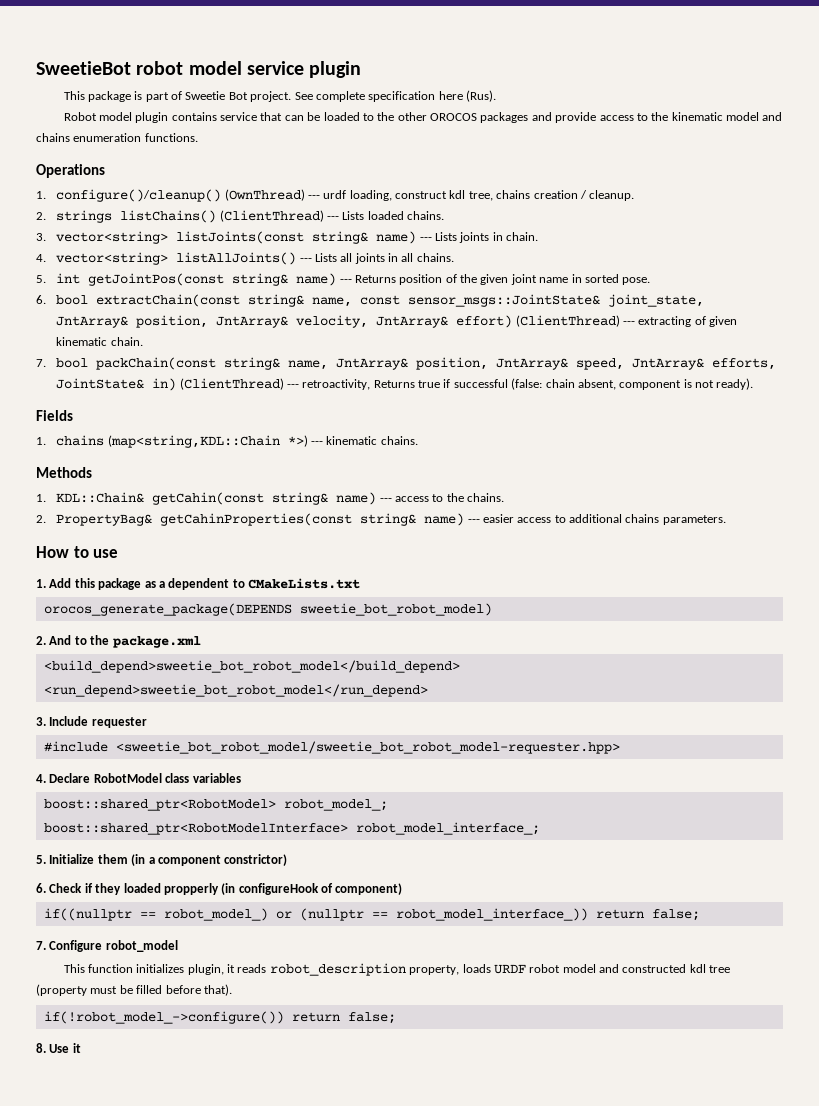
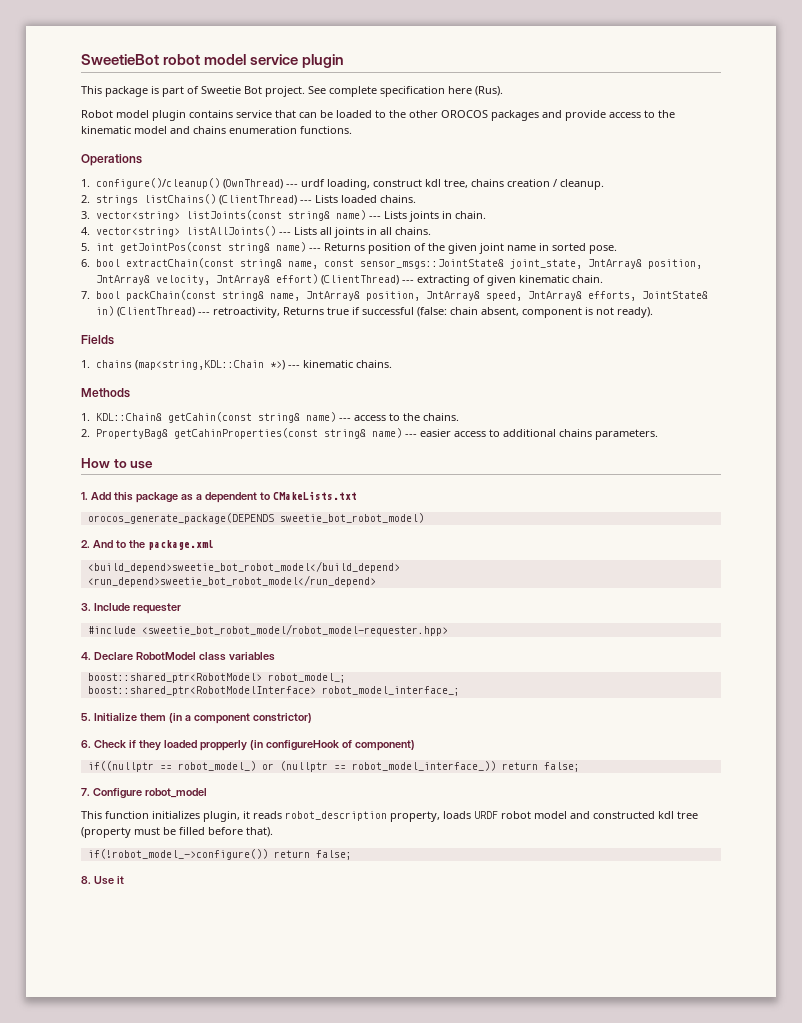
[115,741,620,754] <sweetie_bot_robot_model/sweetie_bot_robot_model-requester.hpp> -> [141,624,448,636] <sweetie_bot_robot_model/robot_model-requester.hpp>

